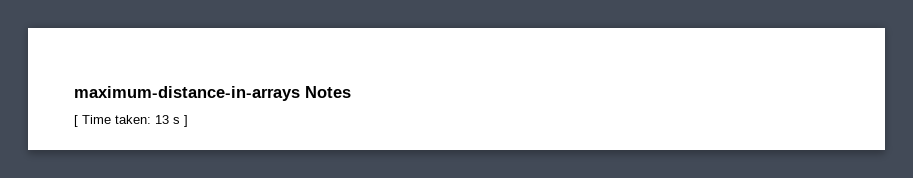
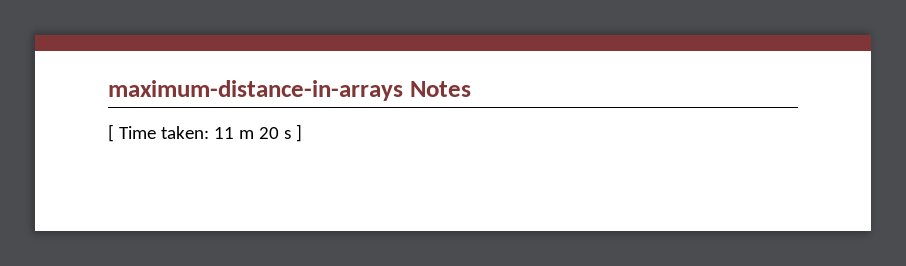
[155,115,169,124] 13 -> [213,127,279,139] 11 m 20

